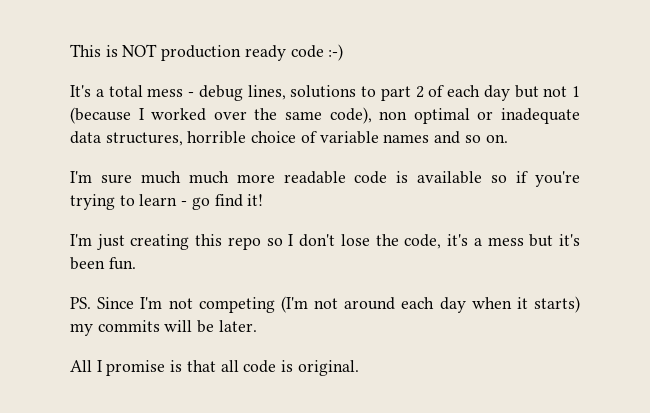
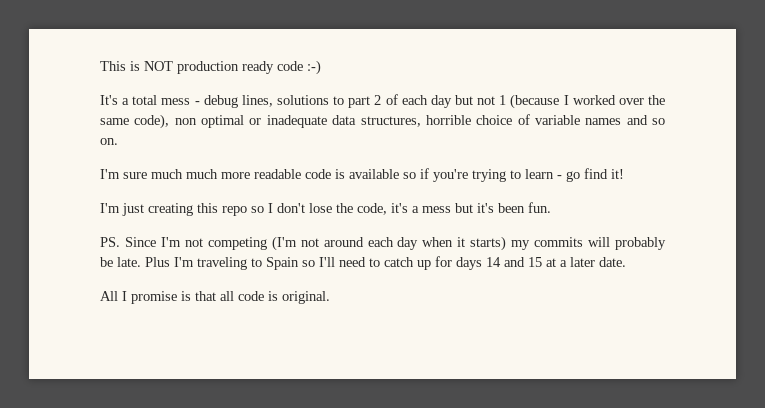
[197,320,257,333] be later. -> [615,237,666,250] [100,256,626,270] probably be late. Plus I'm traveling to Spain so I'll need to catch up for days 14 and 15 at a later date.

